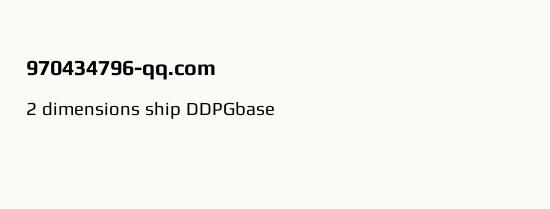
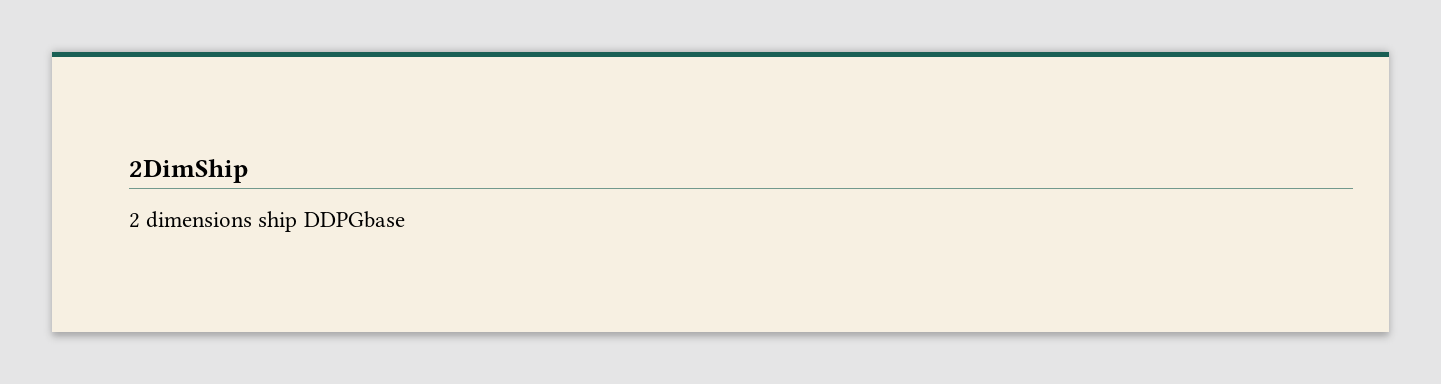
[26,60,216,80] 970434796-qq.com -> [129,159,248,183] 2DimShip

